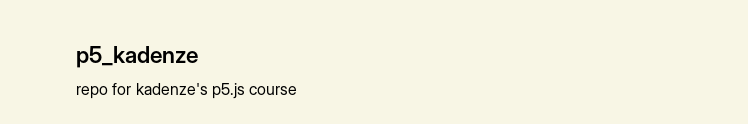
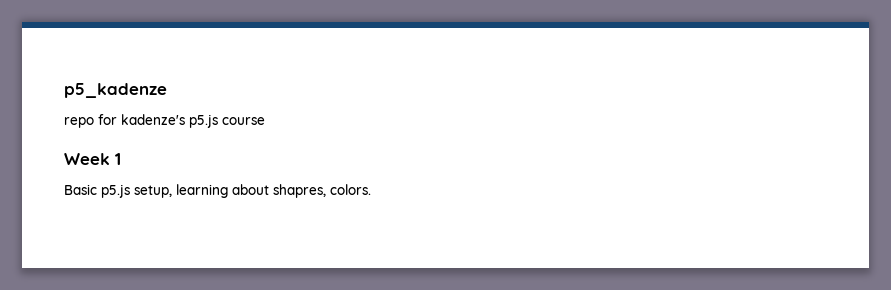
(298, 90) none -> [64,153,121,165] [64,184,371,198] // Week 1 // Basic p5.js setup, learning about shapres, colors.

